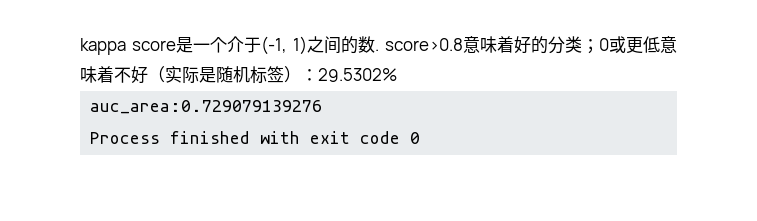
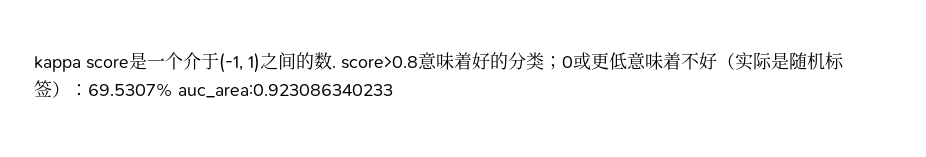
[318,68,397,82] [90,100,323,114] [90,131,421,144] 29.5302% // auc_area:0.729079139276 // Process finished with exit code 0 -> [88,83,393,98] 69.5307% auc_area:0.923086340233

